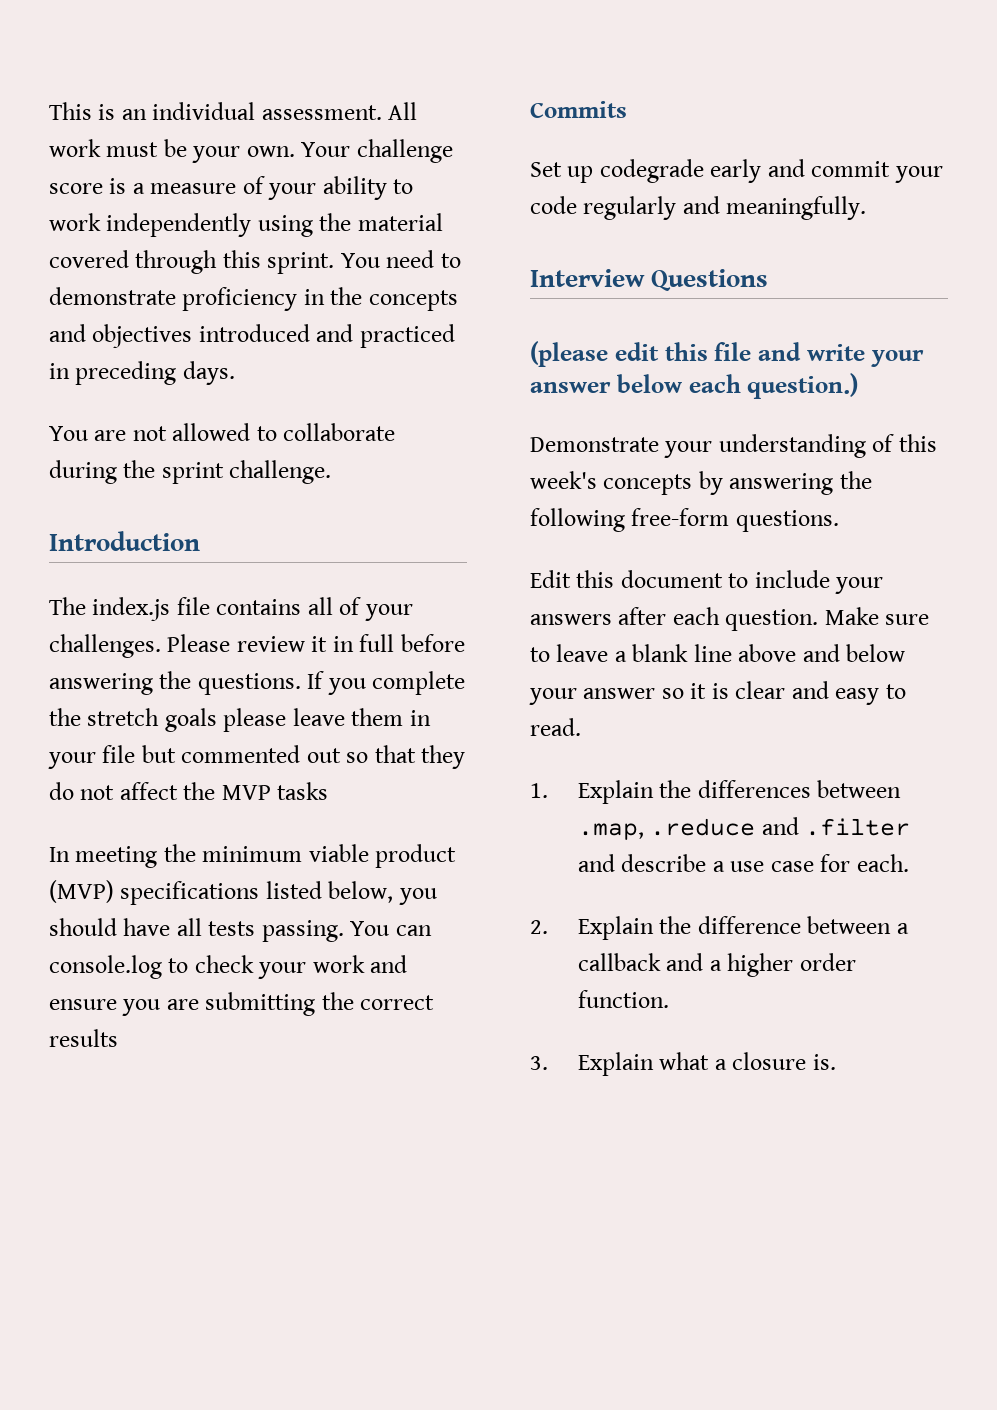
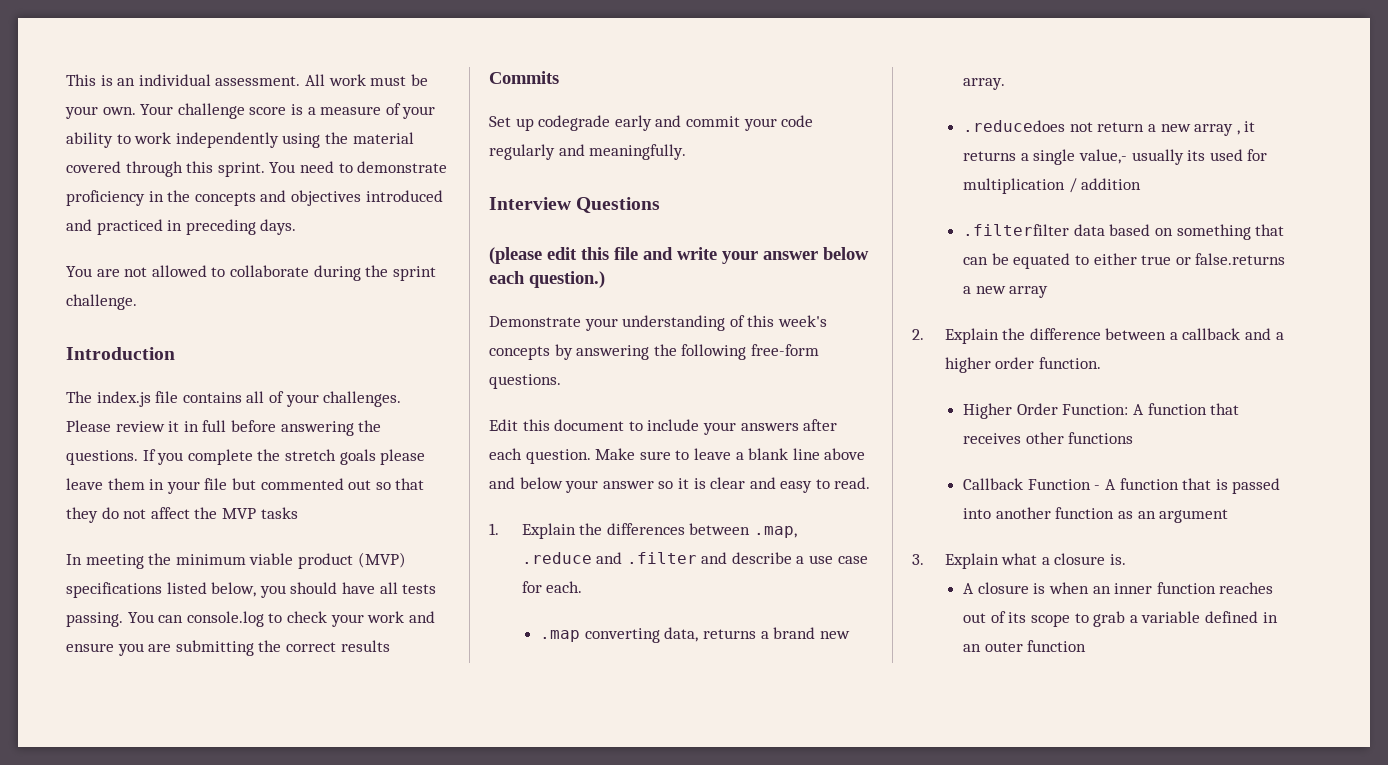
(909, 863) none -> [540,627,850,643] [963,78,1006,90] [963,120,1256,136] [963,149,1268,165] [963,178,1142,194] [963,224,1285,240] [963,253,1286,269] [963,286,1049,298] // .map converting data, returns a brand new array. // .reducedoes not return a new array , it returns a single value,- usually its used for multiplication / addition // .filterfilter data based on something that can be equated to either true or false.returns a new array
(669, 999) none -> [963,403,1240,419] [963,432,1134,444] [963,478,1281,494] [963,507,1229,523] // Higher Order Function: A function that receives other functions // Callback Function - A function that is passed into another function as an argument
(836, 1062) none -> [963,582,1274,594] [963,611,1278,627] [963,640,1087,652] // A closure is when an inner function reaches out of its scope to grab a variable defined in an outer function

